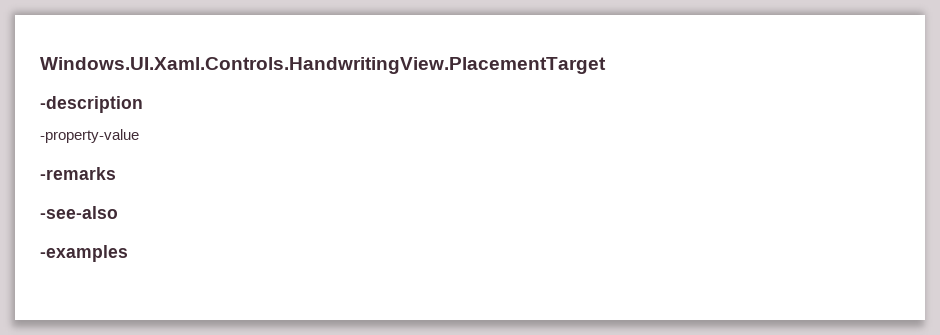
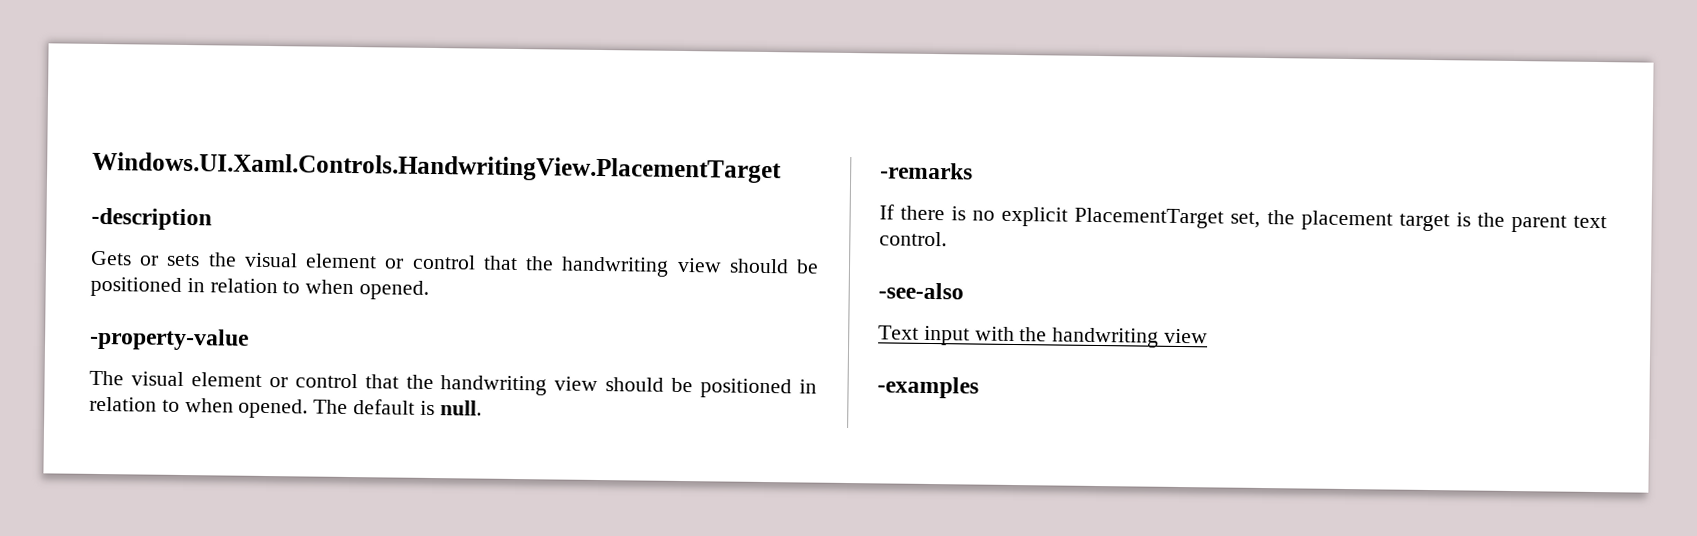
[40,129,139,143] [40,167,116,180] [40,206,118,219] -property-value // -remarks // -see-also -> [90,250,820,277] [90,276,430,300] [89,327,249,351] [89,370,817,399] [89,396,482,419] [880,162,973,180] [879,204,1607,233] [879,231,947,247] [878,282,964,300] [878,325,1209,348] Gets or sets the visual element or control that the handwriting view should be positioned in relation to when opened. // -property-value // The visual element or control that the handwriting view should be positioned in relation to when opened. The default is null. // -remarks // If there is no explicit PlacementTarget set, the placement target is the parent text control. // -see-also // Text input with the handwriting view

